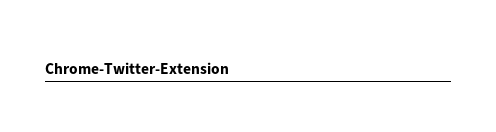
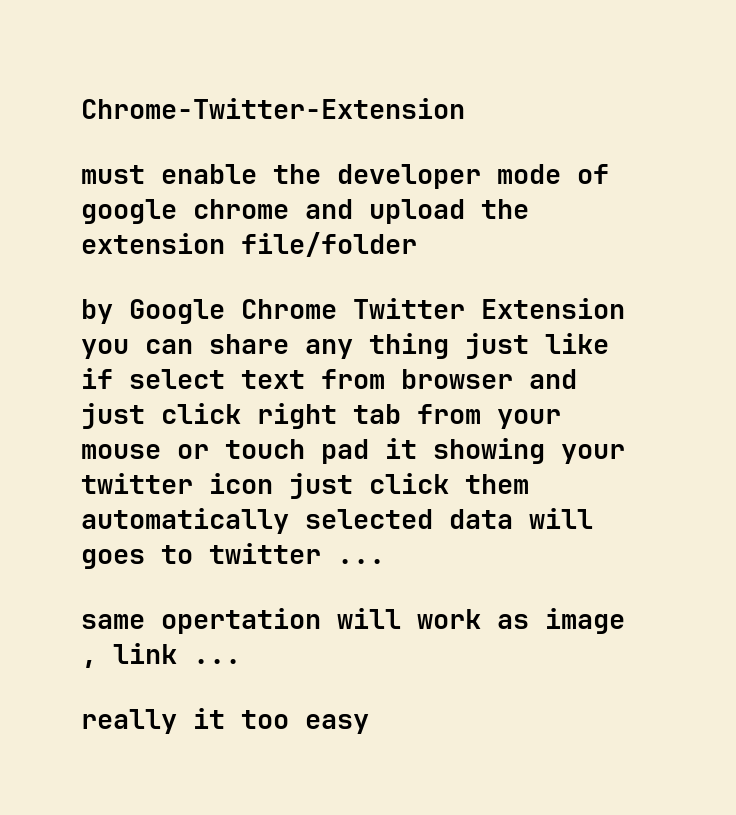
(229, 68) none -> [81,164,609,189] [81,199,529,224] [81,232,417,257] [81,298,625,324] [81,333,609,359] [81,368,577,389] [81,403,561,429] [81,438,625,464] [81,473,529,499] [81,508,593,534] [81,543,385,569] [81,608,625,634] [81,643,241,668] [81,708,369,734] // must enable the developer mode of google chrome and upload the extension file/folder // by Google Chrome Twitter Extension you can share any thing just like if select text from browser and just click right tab from your mouse or touch pad it showing your twitter icon just click them automatically selected data will goes to twitter ... // same opertation will work as image , link ... // really it too easy

